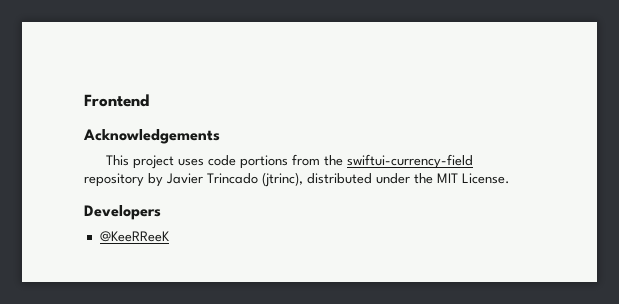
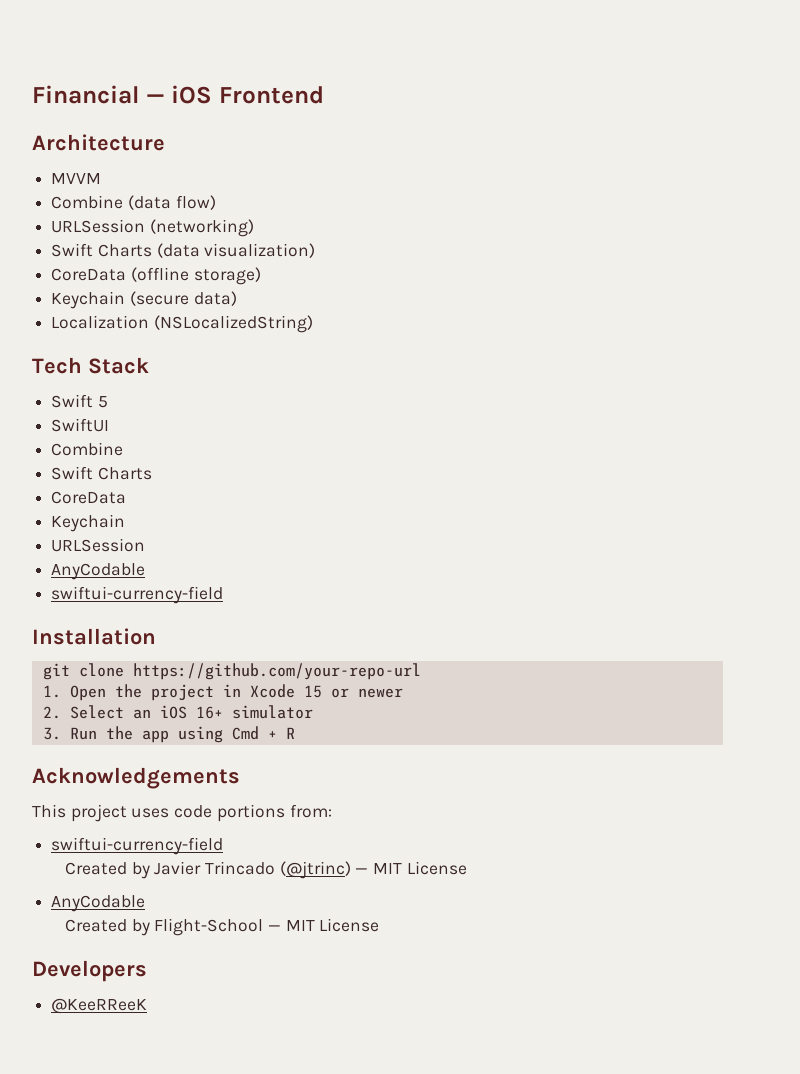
[84,94,149,107] Frontend -> [32,85,324,104] [32,134,165,151] [51,173,102,184] [51,195,216,210] [51,219,254,237] [51,243,316,258] [51,267,261,285] [51,291,237,309] [51,315,313,333] [32,357,149,374] [51,394,108,408] [51,418,110,432] [51,442,124,456] [51,466,152,480] [51,491,127,504] [51,514,126,532] [51,538,146,552] [51,563,146,580] [51,586,224,604] [32,628,156,645] [42,663,421,680] [42,684,403,701] [42,705,313,719] [42,726,295,743] Financial — iOS Frontend // Architecture // MVVM // Combine (data flow) // URLSession (networking) // Swift Charts (data visualization) // CoreData (offline storage) // Keychain (secure data) // Localization (NSLocalizedString) // Tech Stack // Swift 5 // SwiftUI // Combine // Swift Charts // CoreData // Keychain // URLSession // AnyCodable // swiftui-currency-field // Installation // git clone https://github.com/your-repo-url // 1. Open the project in Xcode 15 or newer // 2. Select an iOS 16+ simulator // 3. Run the app using Cmd + R
[291,154,473,169] [84,173,144,187] from the swiftui-currency-field repository -> [289,804,332,818] [51,837,224,855] [64,862,127,875] from: // swiftui-currency-field // Created
[262,172,510,187] (jtrinc), distributed under the MIT License. -> [279,861,467,879] [51,895,146,912] [64,918,380,936] (@jtrinc) — MIT License // AnyCodable // Created by Flight-School — MIT License

